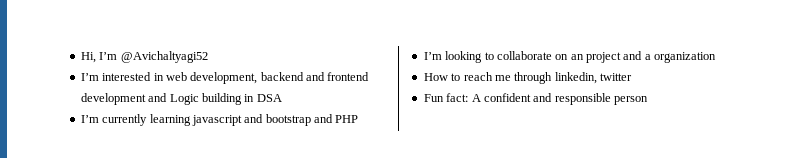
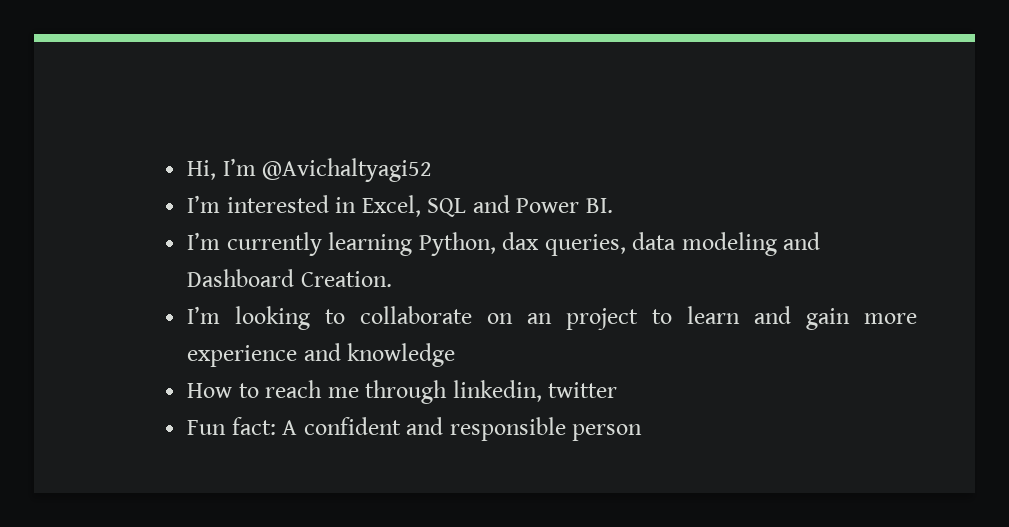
[165,72,370,84] [80,93,282,105] [80,114,359,126] web development, backend and frontend development and Logic building in DSA // I’m currently learning javascript and bootstrap and PHP -> [361,195,613,217] [187,232,821,256] [187,269,392,287] Excel, SQL and Power BI. // I’m currently learning Python, dax queries, data modeling and Dashboard Creation.
[623,51,717,63] and a organization -> [652,306,918,330] [187,343,456,367] to learn and gain more experience and knowledge

